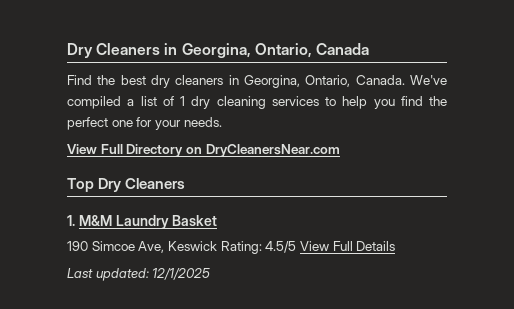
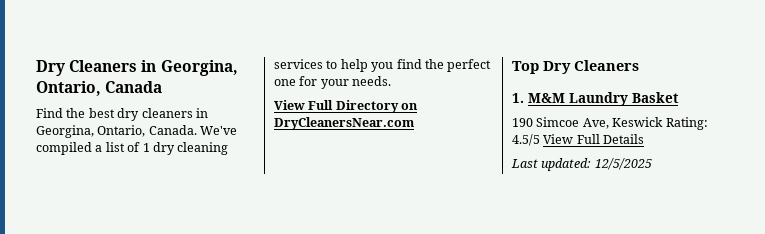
[152,268,211,280] 12/1/2025 -> [594,158,652,170] 12/5/2025

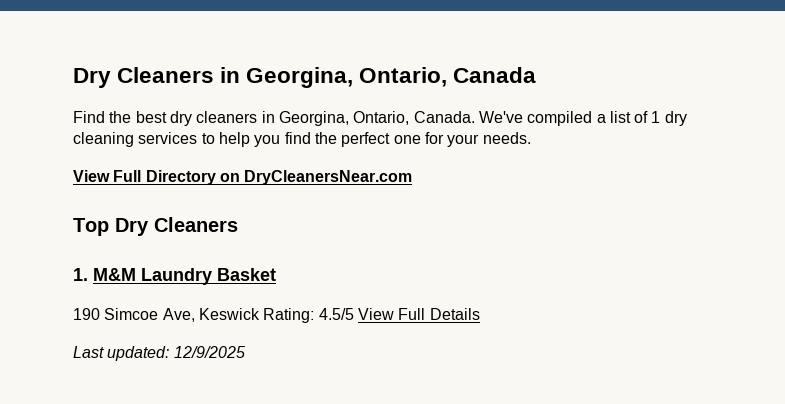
[594,158,652,170] 12/5/2025 -> [173,346,245,358] 12/9/2025

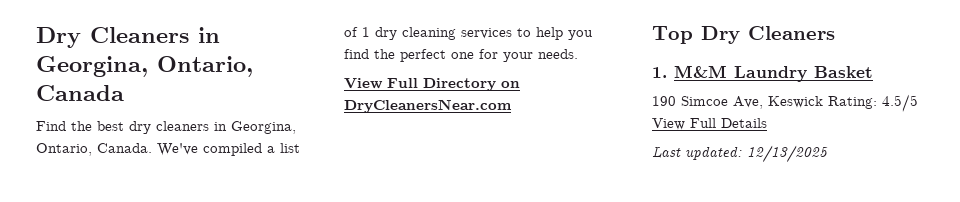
[173,346,245,358] 12/9/2025 -> [747,145,828,163] 12/13/2025

